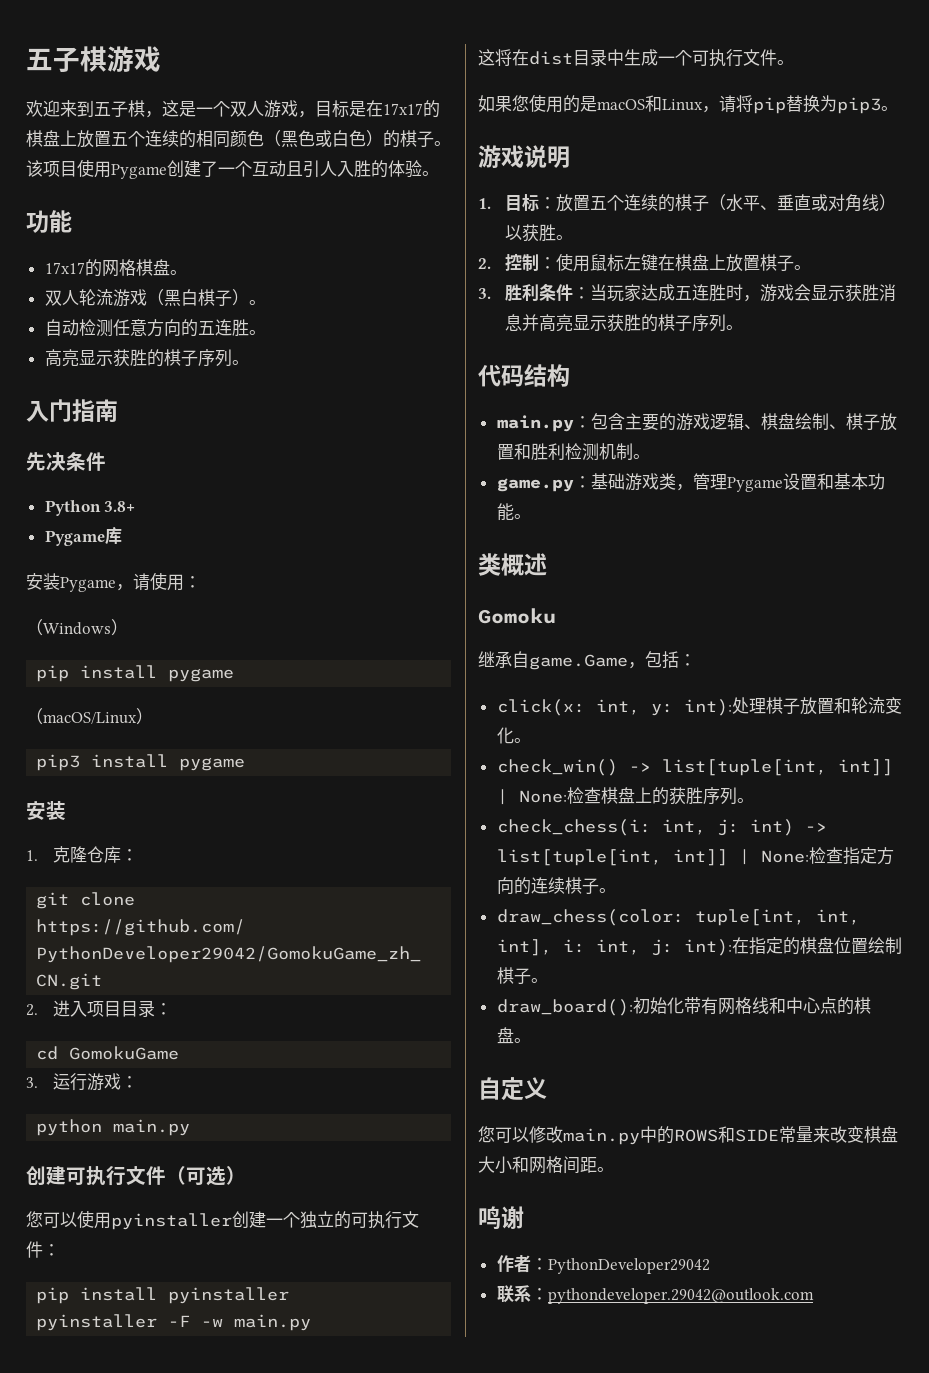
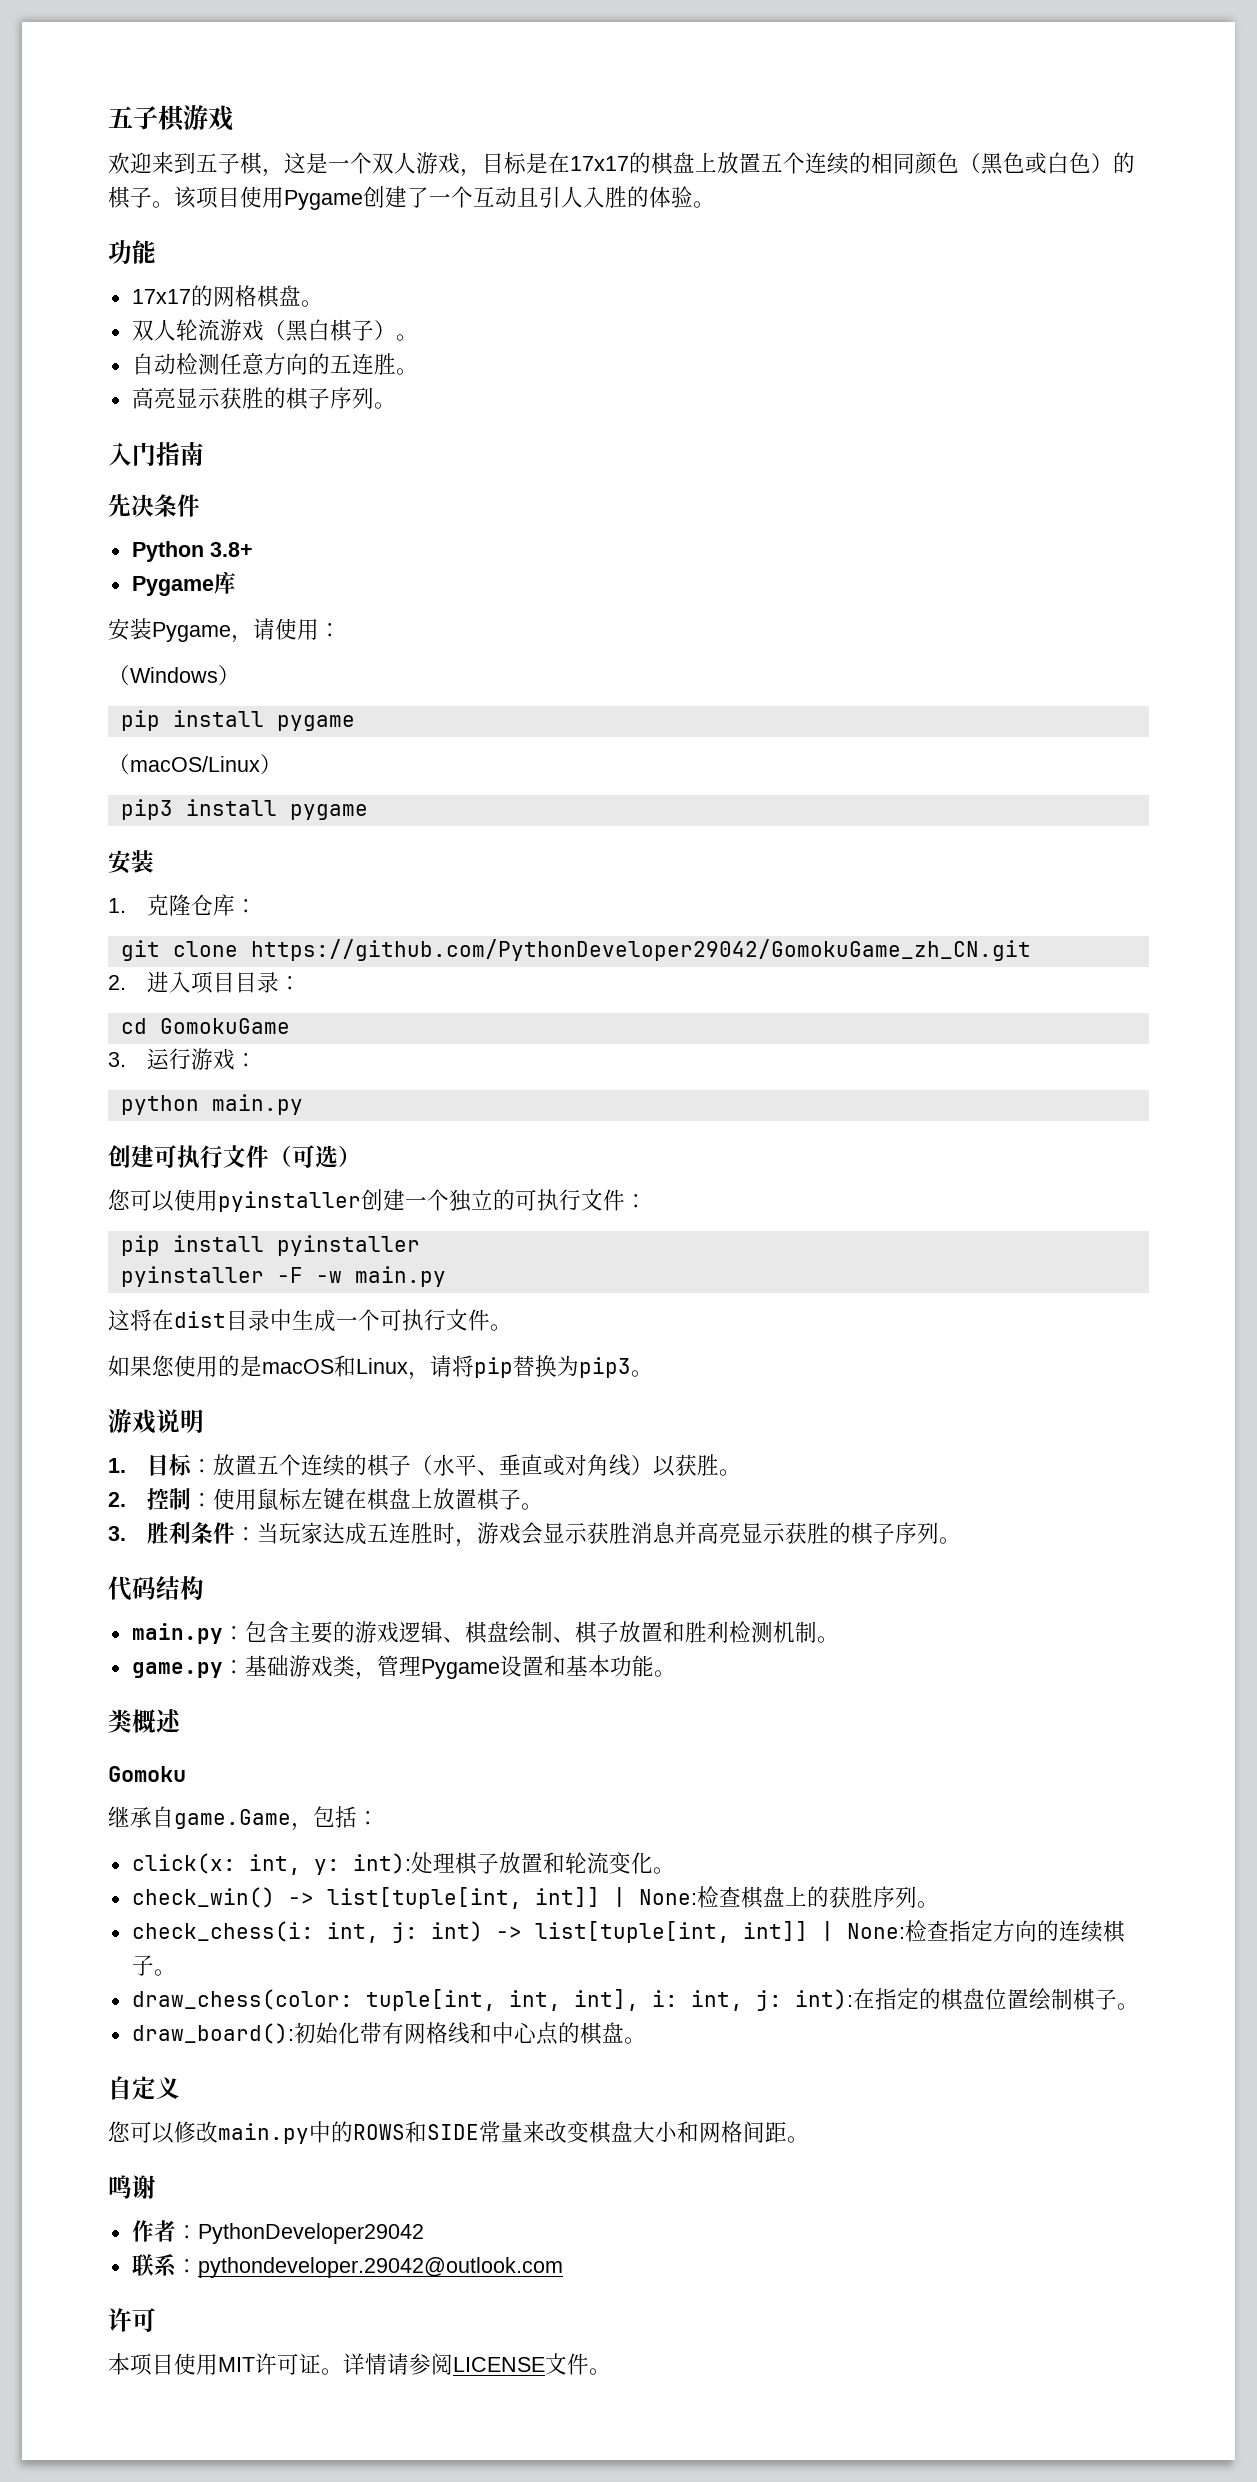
(814, 1296) none -> [108,2308,156,2332] [108,2353,611,2376] // 许可 // 本项目使用MIT许可证。详情请参阅LICENSE文件。

